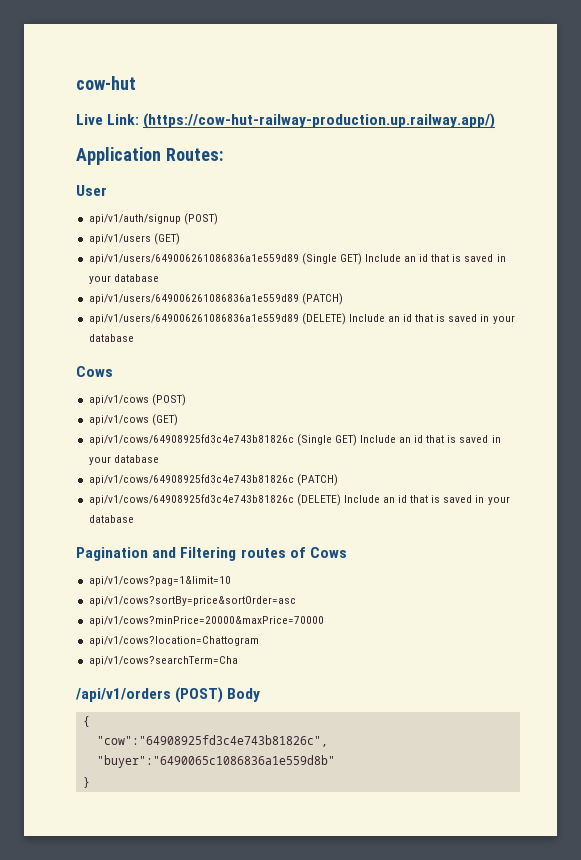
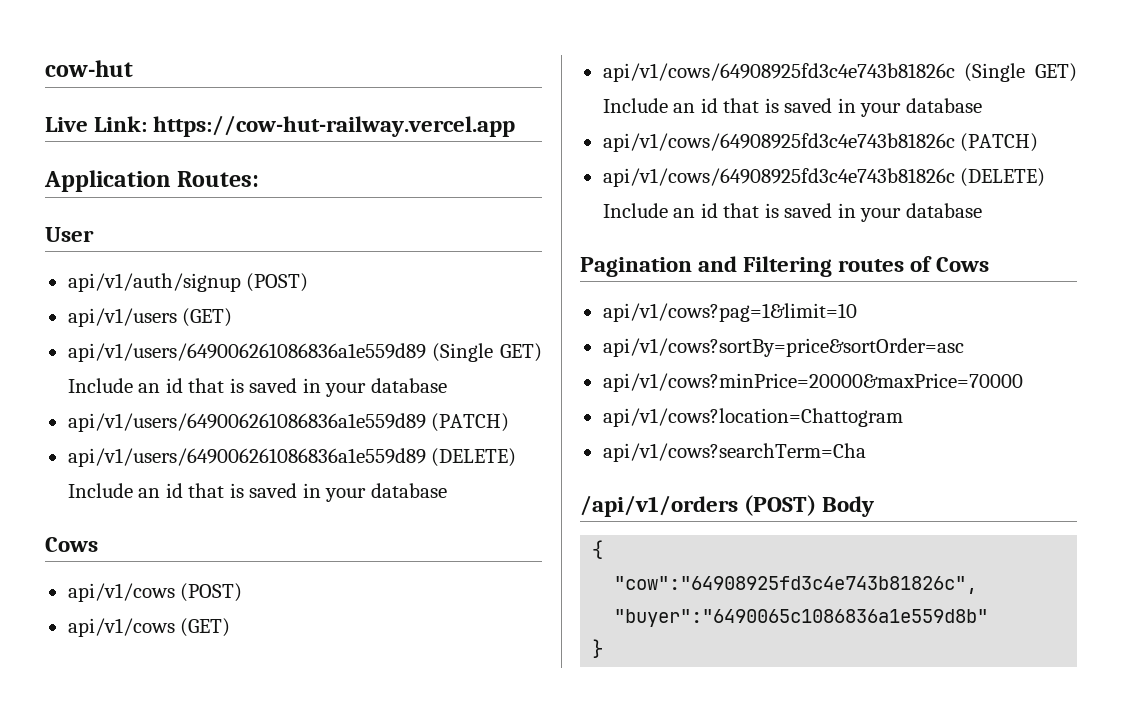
[143,113,496,129] (https://cow-hut-railway-production.up.railway.app/) -> [153,115,516,137] https://cow-hut-railway.vercel.app

